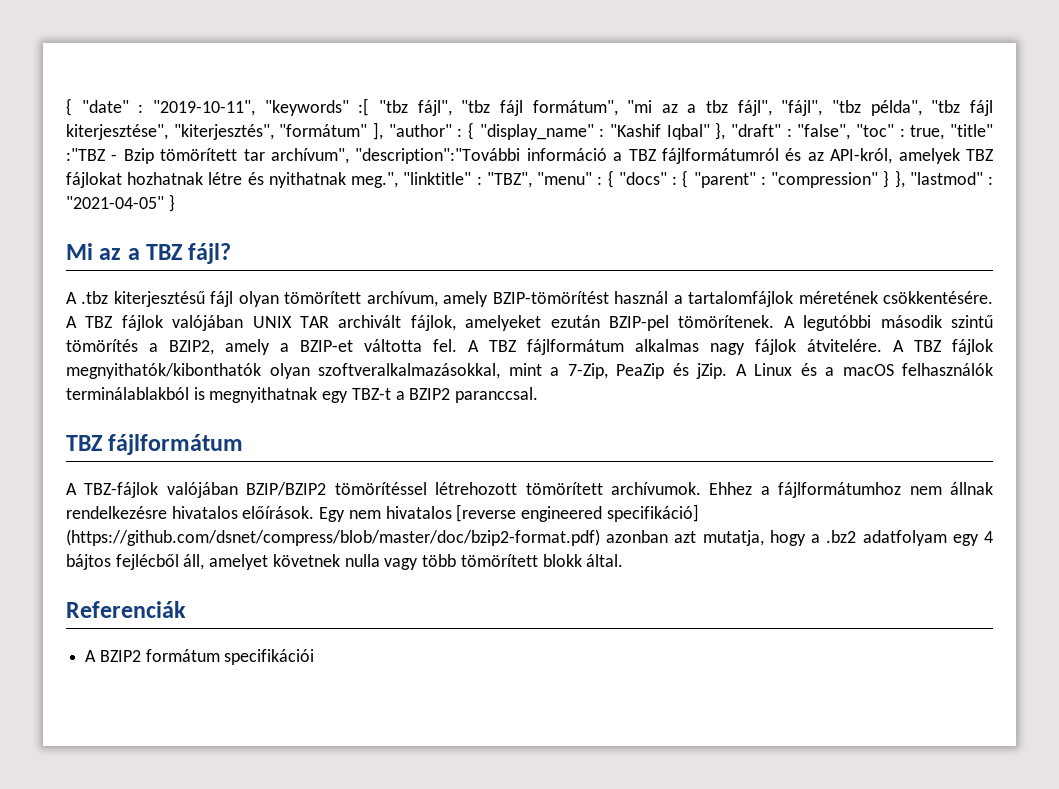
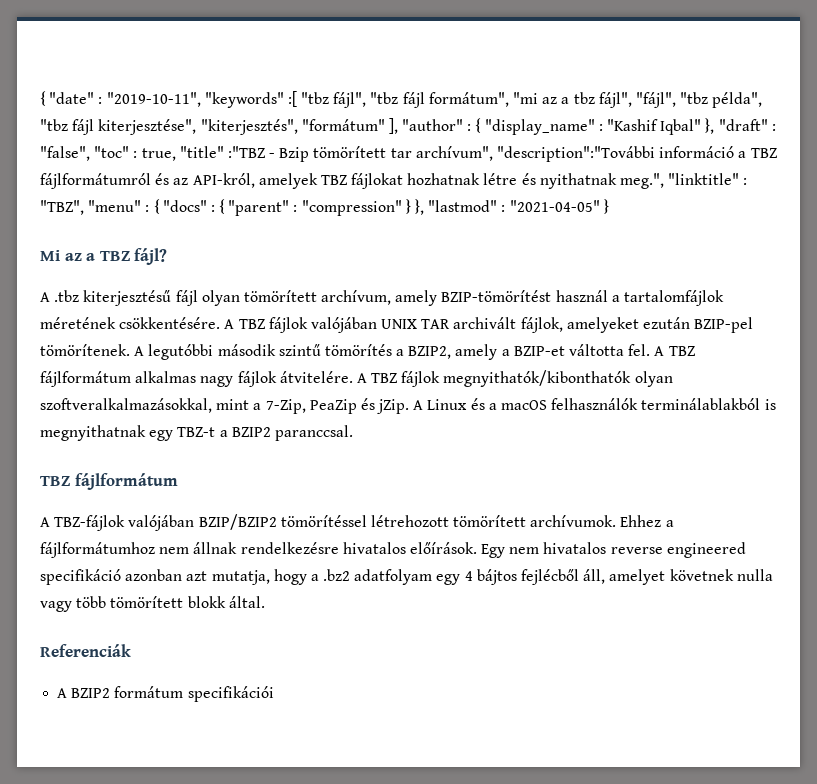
[456,504,699,522] [66,529,600,546] [reverse engineered specifikáció] (https://github.com/dsnet/compress/blob/master/doc/bzip2-format.pdf) -> [610,542,746,558] [40,569,121,585] reverse engineered specifikáció

